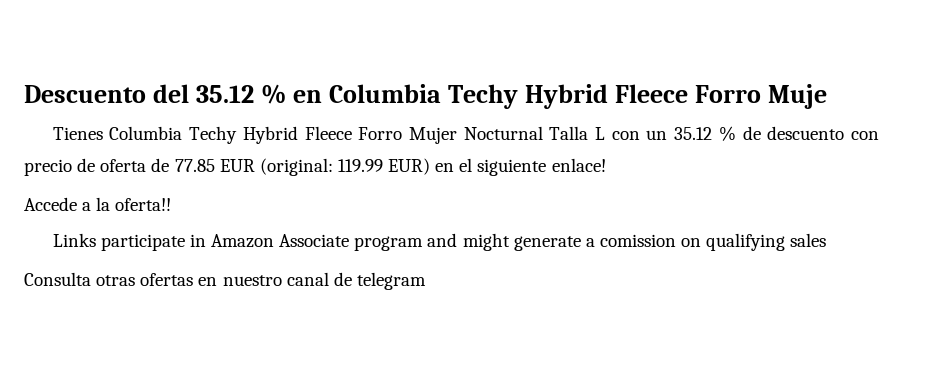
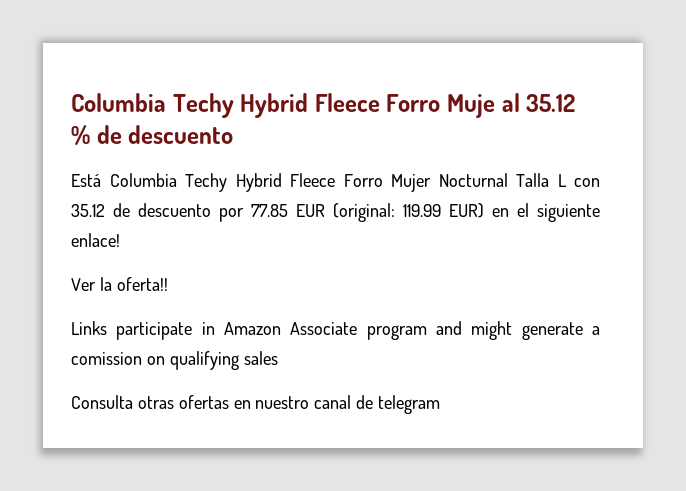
[24,84,323,104] Descuento del 35.12 % en -> (71, 102) none
[52,127,103,140] // Tienes -> [501,93,576,112] [71,125,234,145] [71,174,101,187] al 35.12 % de descuento // Está
[646,126,879,141] [24,158,170,176] un 35.12 % de descuento con precio de oferta de -> [71,203,245,222] 35.12 de descuento por
[24,197,92,211] Accede a -> [71,278,96,291] Ver

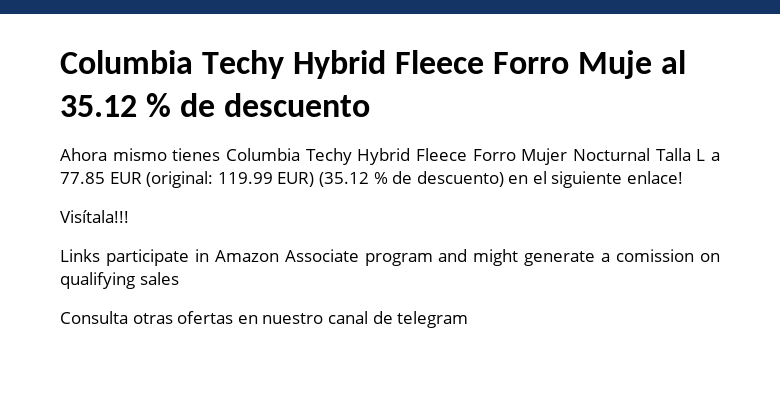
[71,174,101,187] Está -> [60,148,221,161] Ahora mismo tienes
[574,178,600,187] [71,203,245,222] con 35.12 de descuento por -> [711,152,721,161] a
(484, 210) none -> [318,171,504,187] (35.12 % de descuento)
[71,277,168,291] Ver la oferta!! -> [60,210,129,223] Visítala!!!

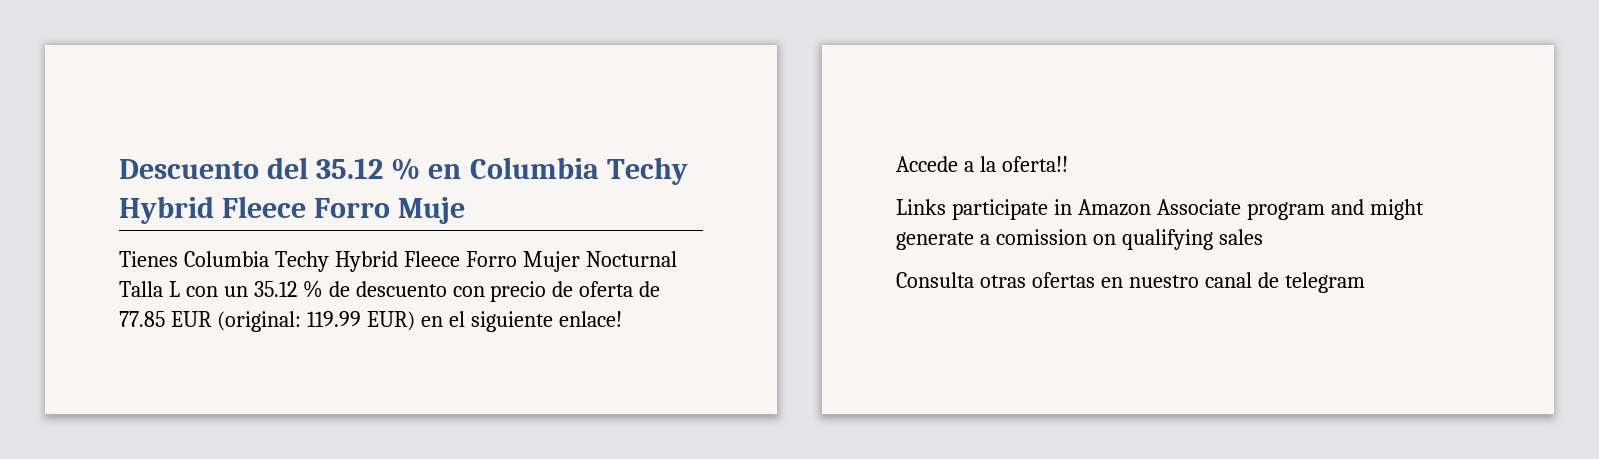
(60, 62) none -> [119,157,462,180] Descuento del 35.12 % en
[661,50,687,74] [60,93,371,117] [60,148,221,161] al 35.12 % de descuento // Ahora mismo tienes -> [119,251,178,267] // Tienes
[711,152,721,161] a -> [185,280,661,302] con un 35.12 % de descuento con precio de oferta de
[318,171,504,187] (35.12 % de descuento) -> (415, 321) none
[60,210,129,223] Visítala!!! -> [896,156,1068,172] Accede a la oferta!!

